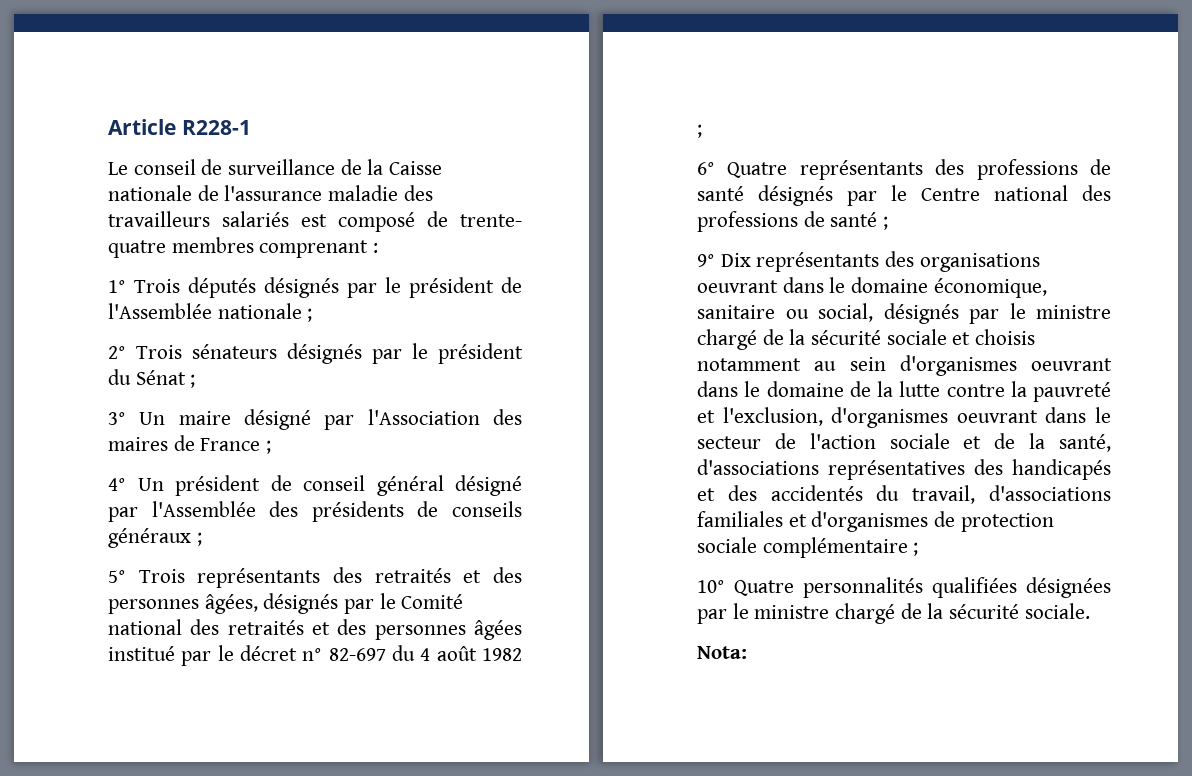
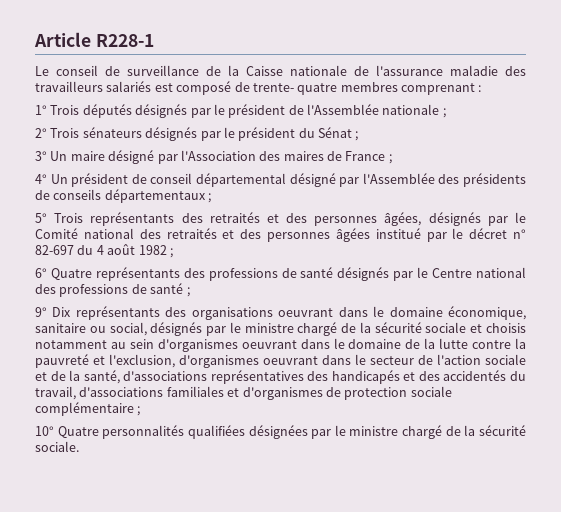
[376,475,444,496] général -> [195,173,286,187] départemental
[108,528,191,548] généraux -> [104,189,206,203] départementaux
[697,646,747,659] // Nota: -> (79, 446) none

